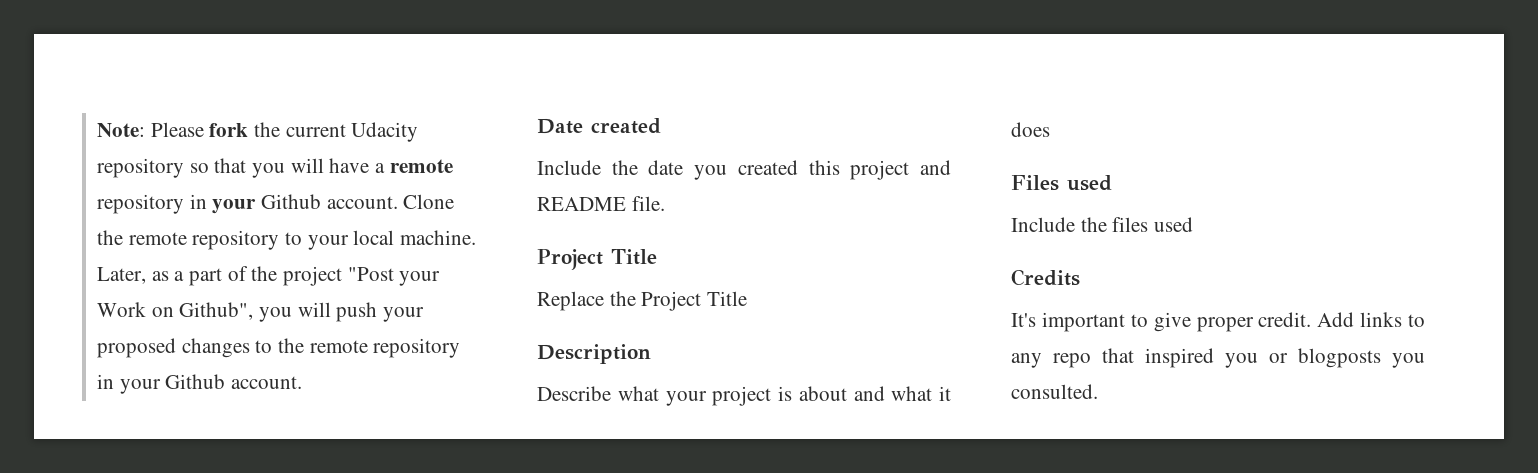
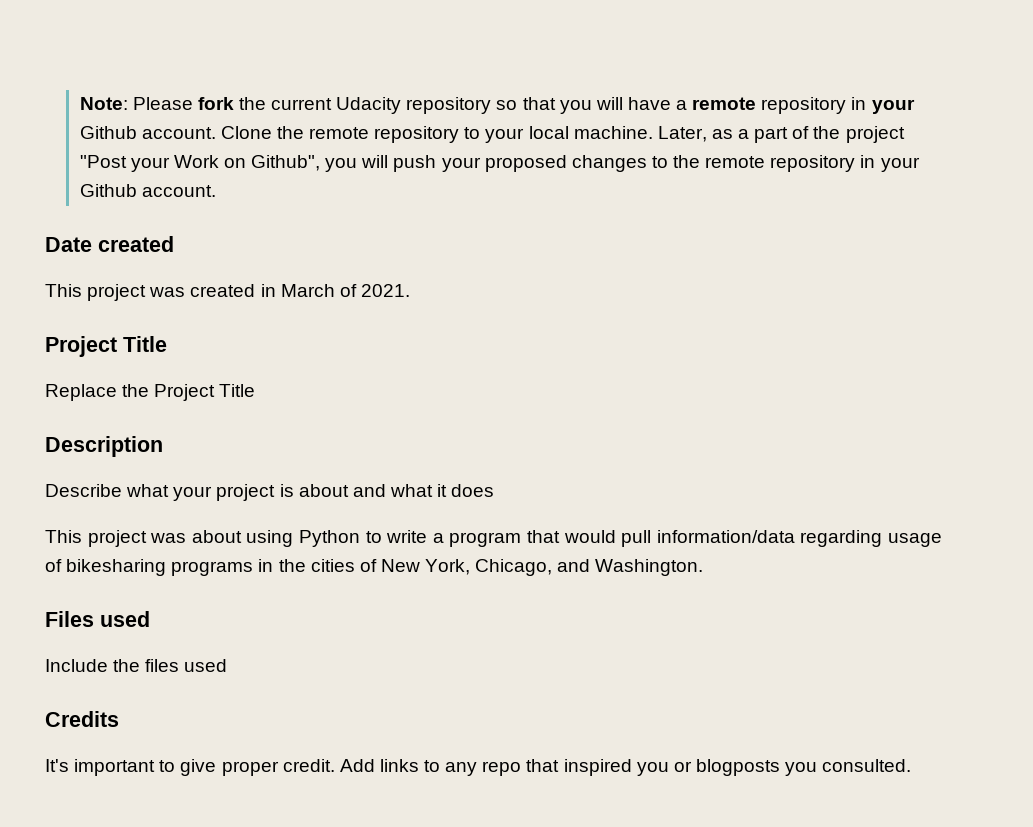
[537,160,951,180] [537,196,665,211] Include the date you created this project and README file. -> [45,284,410,301] This project was created in March of 2021.
(1050, 129) none -> [45,530,943,547] [45,559,704,576] // This project was about using Python to write a program that would pull information/data regarding usage of bikesharing programs in the cities of New York, Chicago, and Washington.

